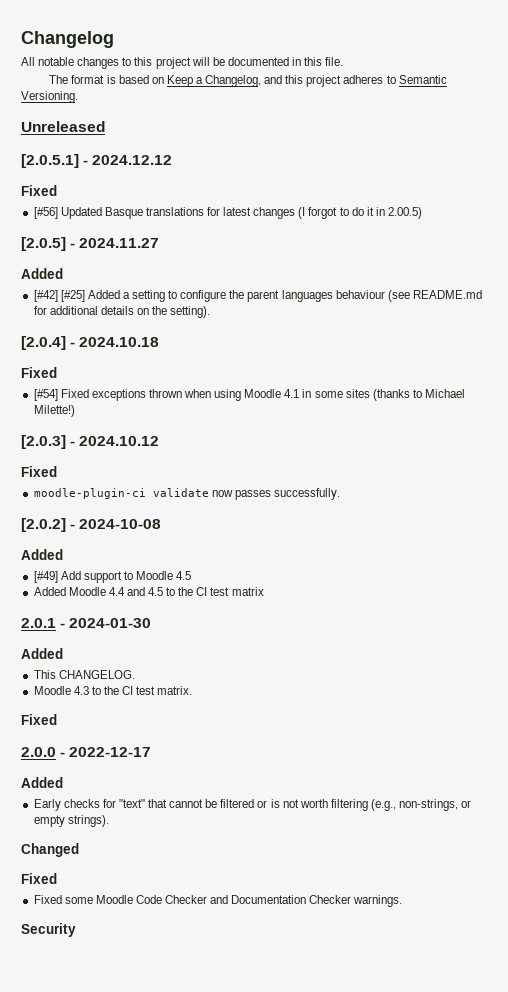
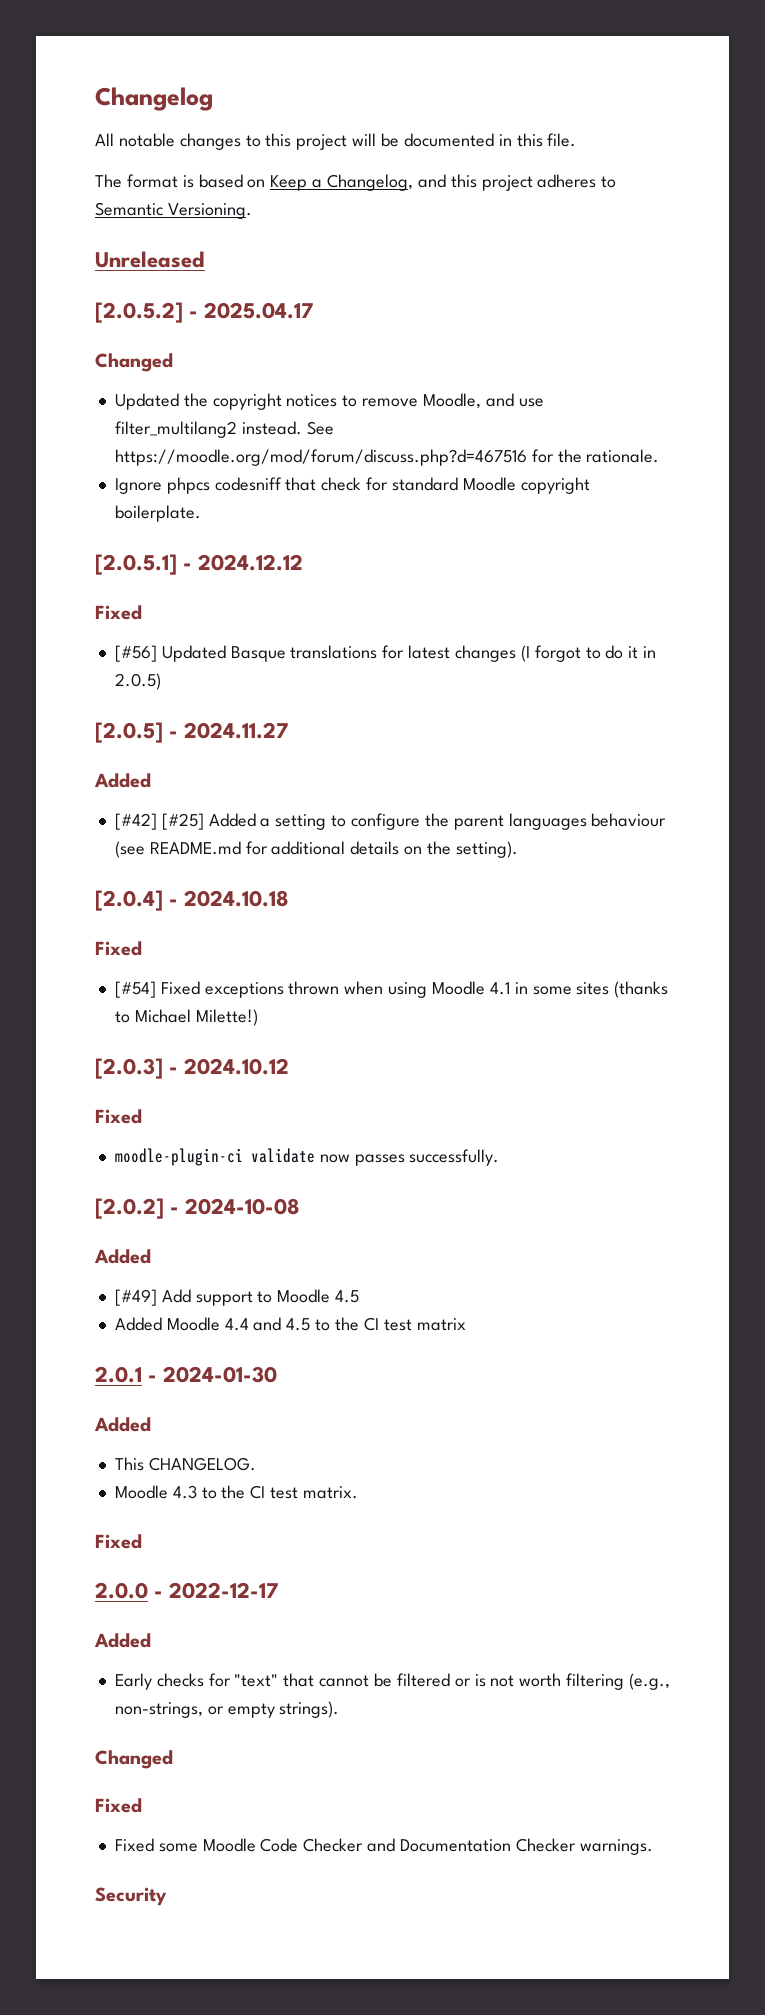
(105, 126) none -> [95,302,314,323] [95,353,173,372] [114,393,544,410] [114,421,334,438] [114,449,660,466] [114,477,590,494] [114,505,201,522] // [2.0.5.2] - 2025.04.17 // Changed // Updated the copyright notices to remove Moodle, and use filter_multilang2 instead. See https://moodle.org/mod/forum/discuss.php?d=467516 for the rationale. // Ignore phpcs codesniff that check for standard Moodle copyright boilerplate.
[388,207,423,219] 2.00.5) -> [114,673,161,690] 2.0.5)

